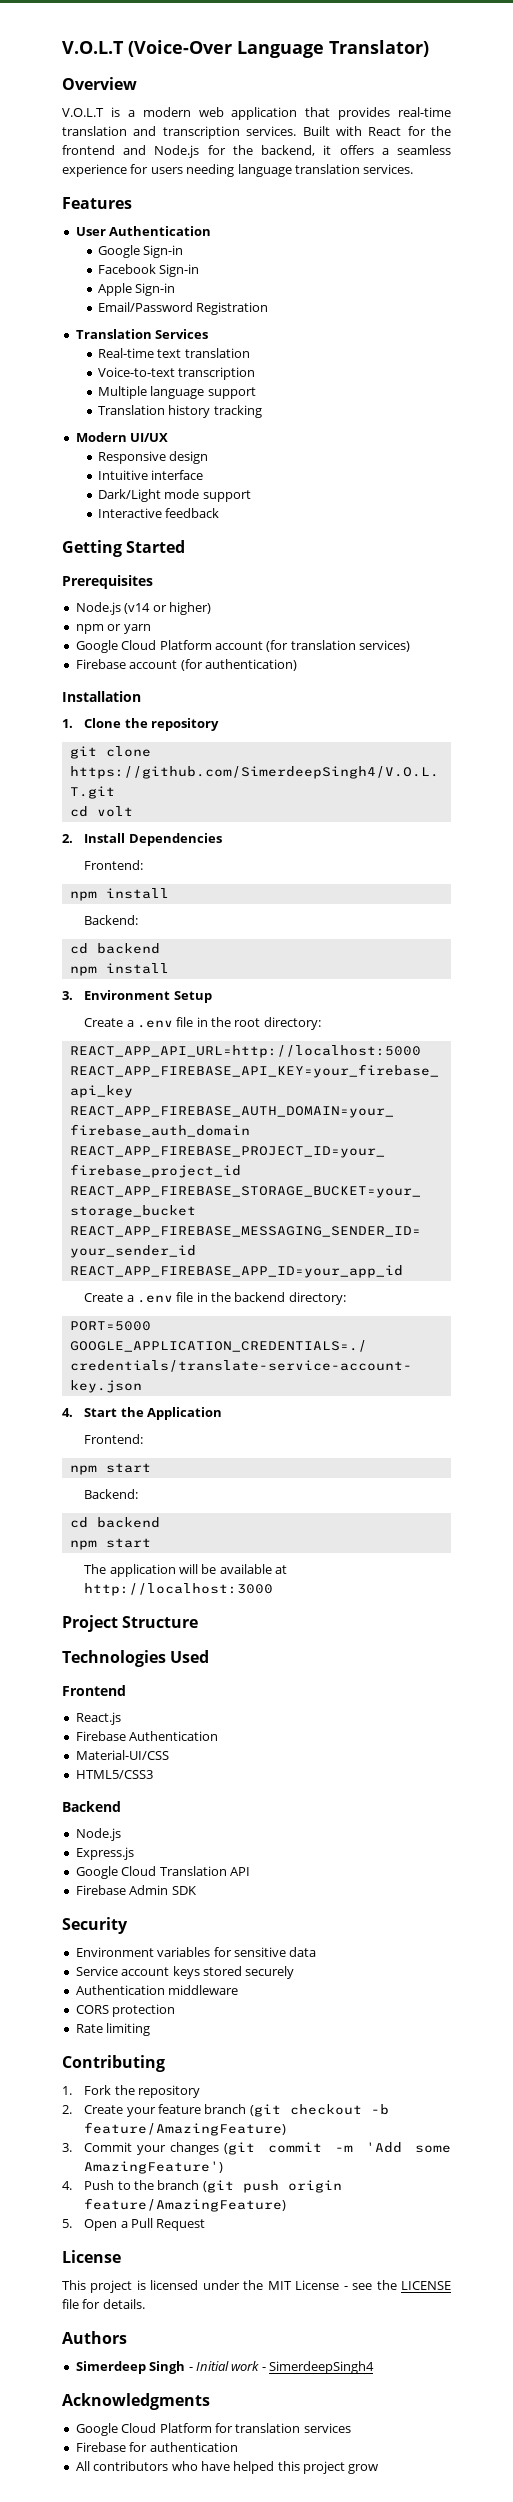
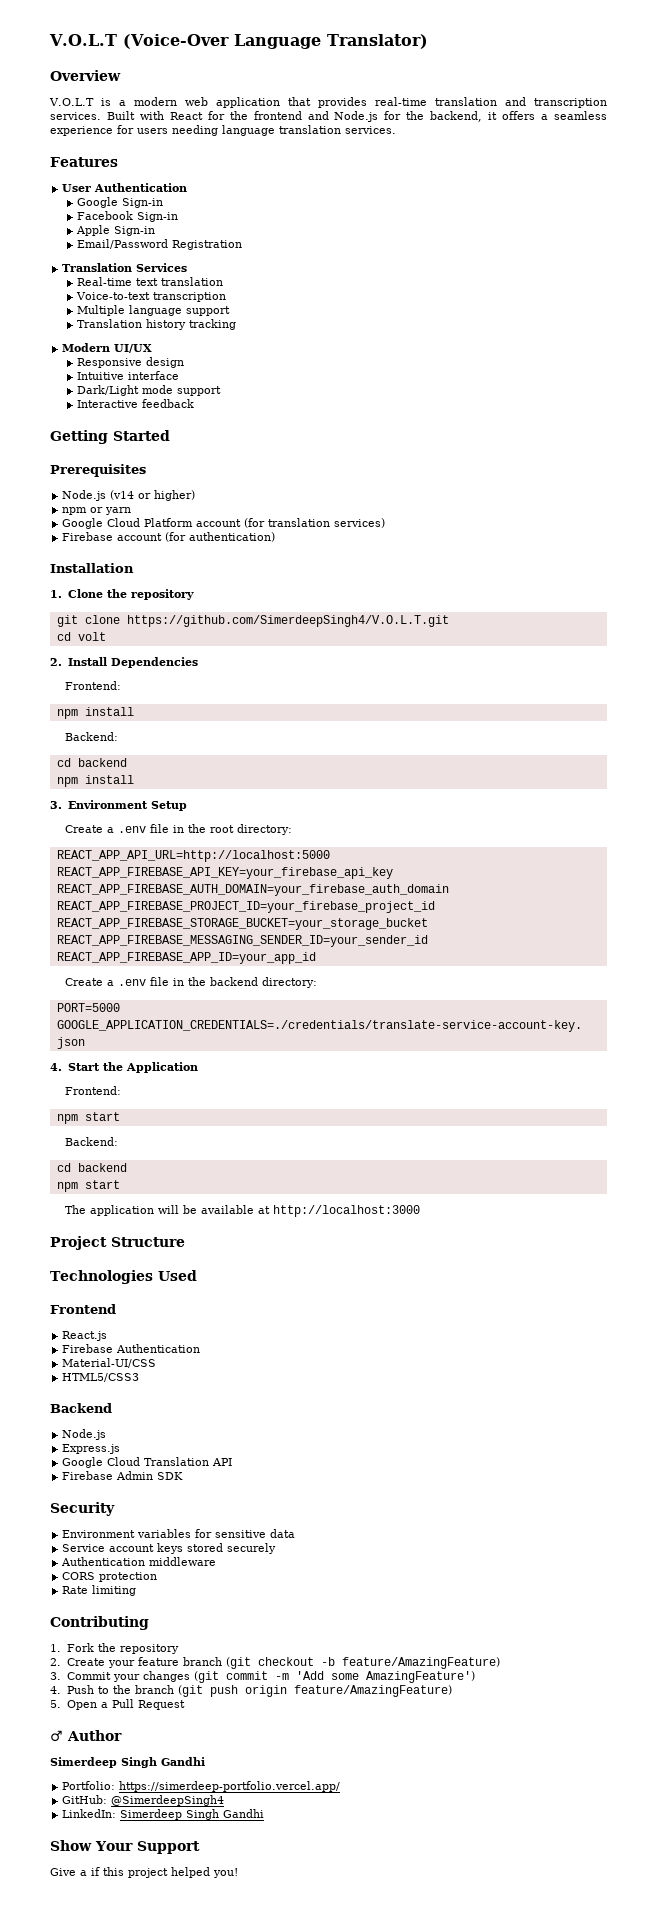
[62,2250,121,2263] [62,2280,451,2293] [62,2299,145,2309] [62,2331,127,2344] [75,2361,374,2374] [62,2393,210,2410] [75,2423,351,2436] [75,2442,238,2452] [75,2461,379,2474] License // This project is licensed under the MIT License - see the LICENSE file for details. // Authors // Simerdeep Singh - Initial work - SimerdeepSingh4 // Acknowledgments // Google Cloud Platform for translation services // Firebase for authentication // All contributors who have helped this project grow -> [50,1730,122,1742] [50,1757,205,1768] [62,1781,341,1792] [62,1795,225,1806] [62,1809,265,1820] [50,1840,200,1854] [50,1867,238,1878] ♂ Author // Simerdeep Singh Gandhi // Portfolio: https://simerdeep-portfolio.vercel.app/ // GitHub: @SimerdeepSingh4 // LinkedIn: Simerdeep Singh Gandhi // Show Your Support // Give a if this project helped you!

